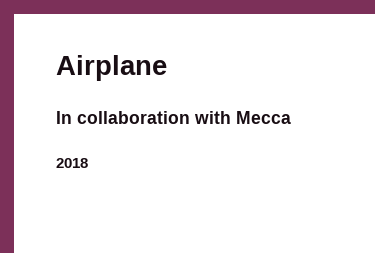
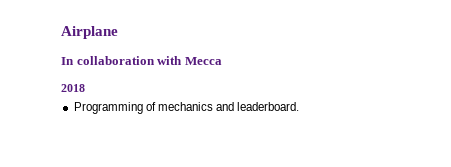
(88, 163) none -> [73,102,300,114] // Programming of mechanics and leaderboard.

